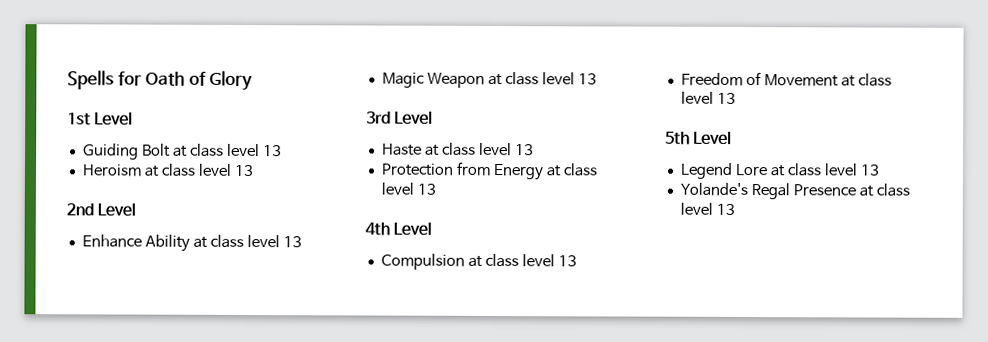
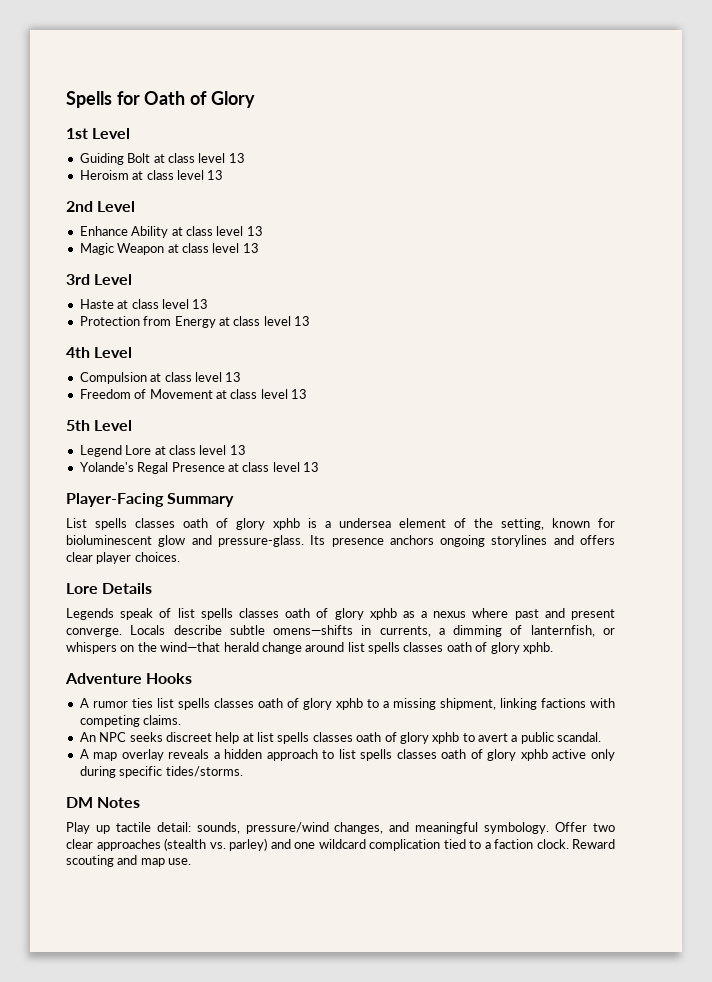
(735, 209) none -> [66,493,235,507] [66,518,615,530] [66,535,616,547] [66,552,180,564] [66,583,153,594] [66,608,615,620] [66,625,615,637] [66,642,553,654] [65,673,193,684] [79,698,615,710] [79,715,182,727] [79,732,602,744] [79,749,615,761] [79,766,243,778] [66,797,141,808] [66,822,616,834] [66,838,615,851] [66,855,192,867] // Player-Facing Summary // List spells classes oath of glory xphb is a undersea element of the setting, known for bioluminescent glow and pressure-glass. Its presence anchors ongoing storylines and offers clear player choices. // Lore Details // Legends speak of list spells classes oath of glory xphb as a nexus where past and present converge. Locals describe subtle omens—shifts in currents, a dimming of lanternfish, or whispers on the wind—that herald change around list spells classes oath of glory xphb. // Adventure Hooks // A rumor ties list spells classes oath of glory xphb to a missing shipment, linking factions with competing claims. // An NPC seeks discreet help at list spells classes oath of glory xphb to avert a public scandal. // A map overlay reveals a hidden approach to list spells classes oath of glory xphb active only during specific tides/storms. // DM Notes // Play up tactile detail: sounds, pressure/wind changes, and meaningful symbology. Offer two clear approaches (stealth vs. parley) and one wildcard complication tied to a faction clock. Reward scouting and map use.

